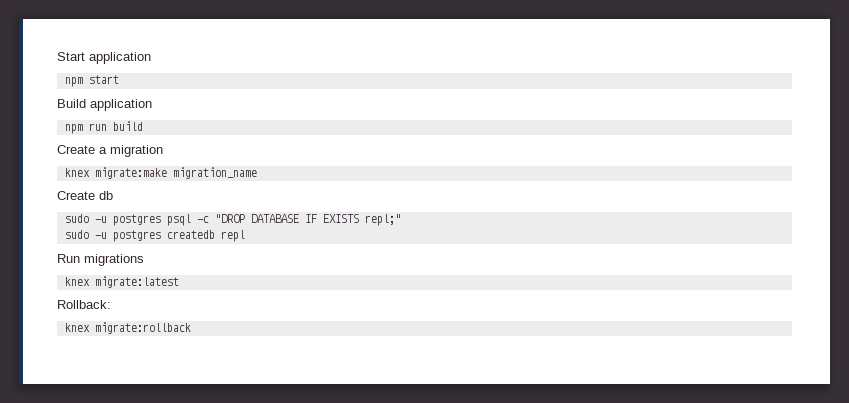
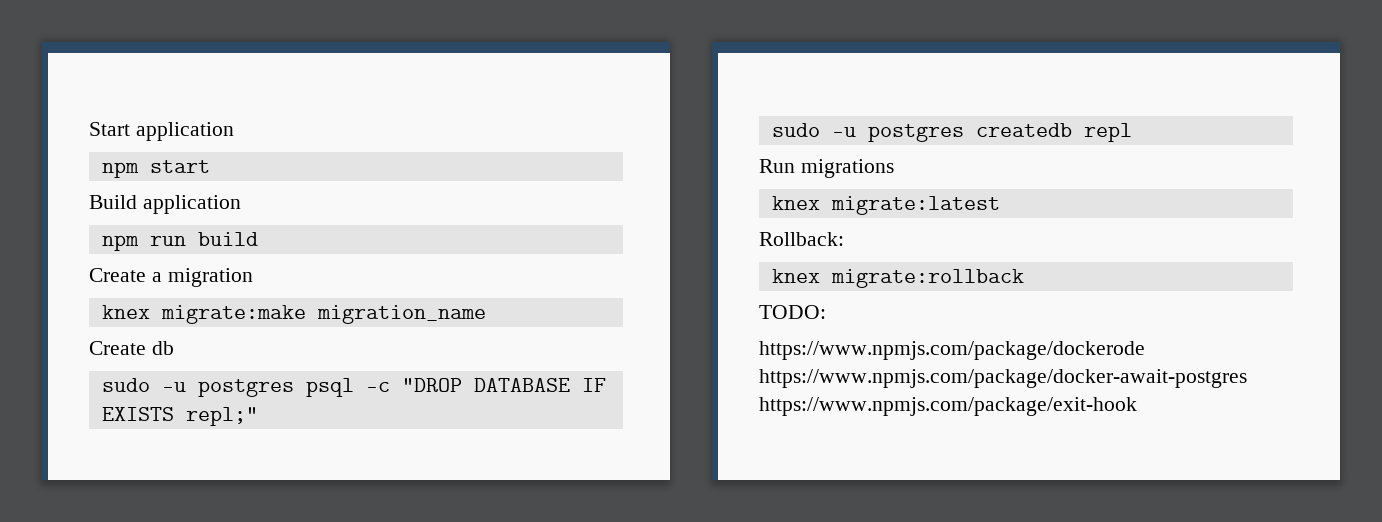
(191, 328) none -> [759,305,826,319] [759,341,1145,360] [759,369,1247,388] [759,397,1137,416] // TODO: // https://www.npmjs.com/package/dockerode https://www.npmjs.com/package/docker-await-postgres https://www.npmjs.com/package/exit-hook

